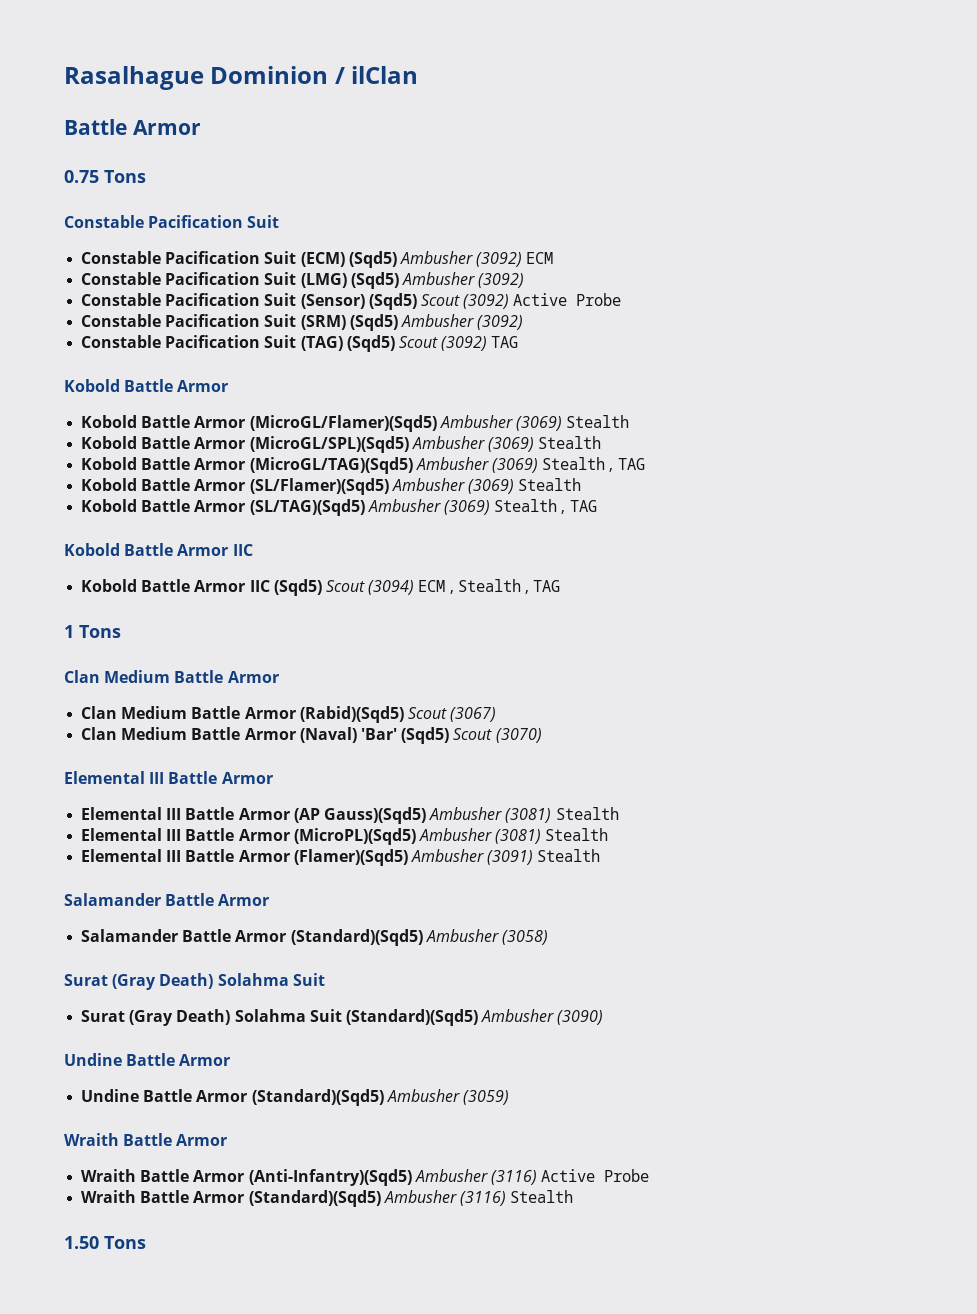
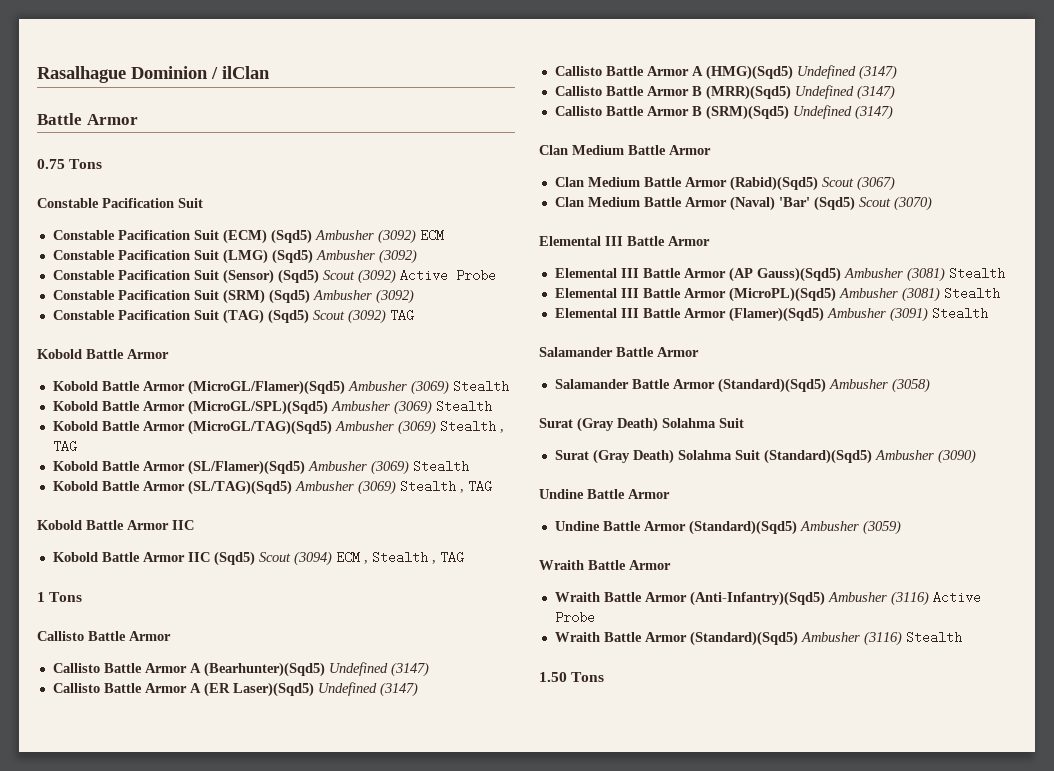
(121, 631) none -> [37,631,171,641] [52,662,429,677] [52,682,418,697] [554,65,897,80] [554,85,895,100] [554,105,893,120] // Callisto Battle Armor // Callisto Battle Armor A (Bearhunter)(Sqd5) Undefined (3147) // Callisto Battle Armor A (ER Laser)(Sqd5) Undefined (3147) // Callisto Battle Armor A (HMG)(Sqd5) Undefined (3147) // Callisto Battle Armor B (MRR)(Sqd5) Undefined (3147) // Callisto Battle Armor B (SRM)(Sqd5) Undefined (3147)

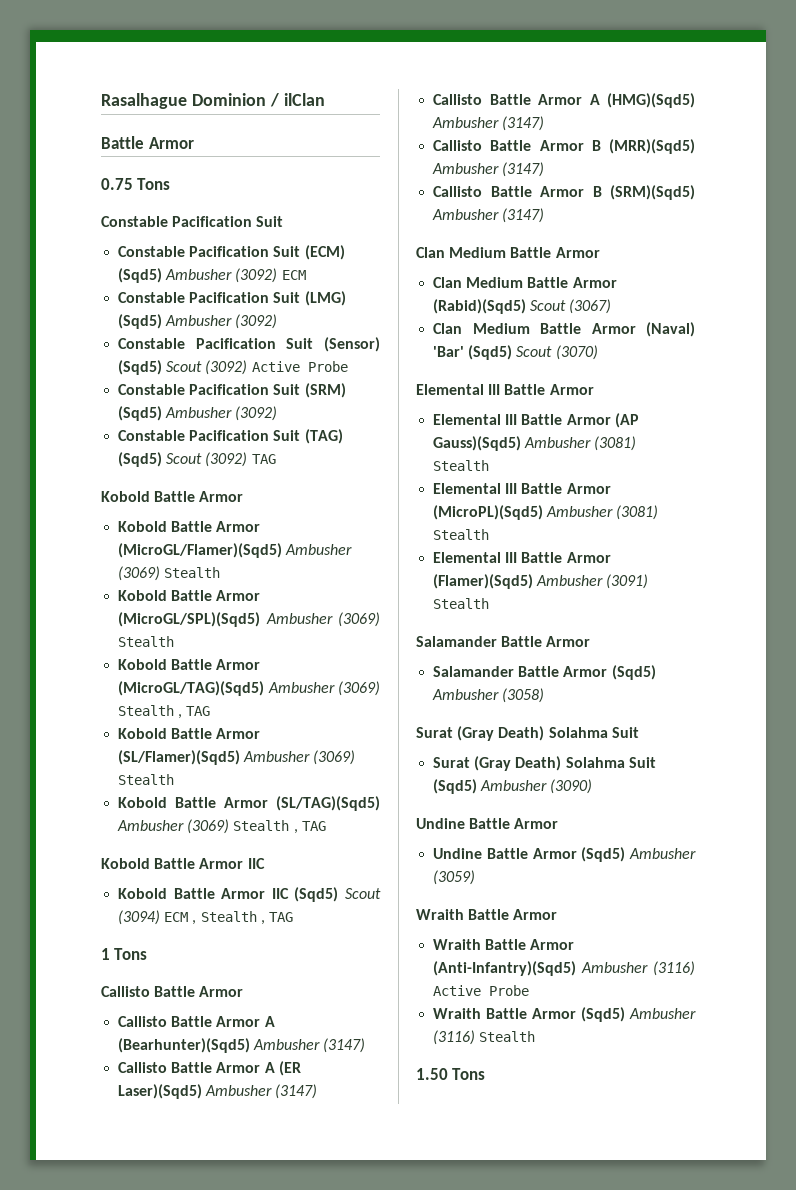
[328,662,388,676] Undefined -> [253,1039,321,1050] Ambusher
[317,682,377,696] Undefined -> [205,1085,273,1096] Ambusher
[796,65,856,79] Undefined -> [432,117,500,128] Ambusher
[794,85,854,99] Undefined -> [432,163,500,174] Ambusher
[792,105,852,119] Undefined -> [432,209,500,220] Ambusher
[717,378,826,393] (Standard)(Sqd5) -> [611,665,656,680] (Sqd5)
[763,449,872,464] (Standard)(Sqd5) -> [433,779,478,794] (Sqd5)
[688,520,797,535] (Standard)(Sqd5) -> [581,847,626,862] (Sqd5)
[689,631,798,646] (Standard)(Sqd5) -> [581,1007,626,1022] (Sqd5)

